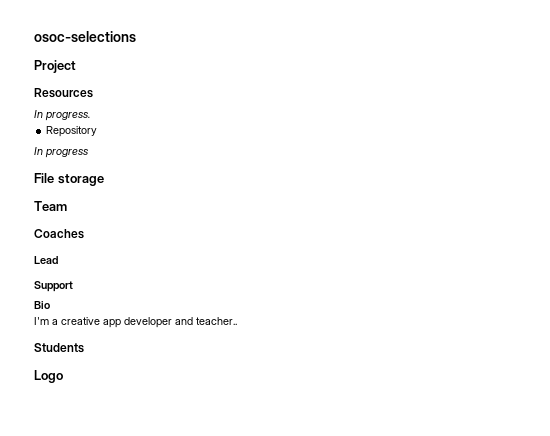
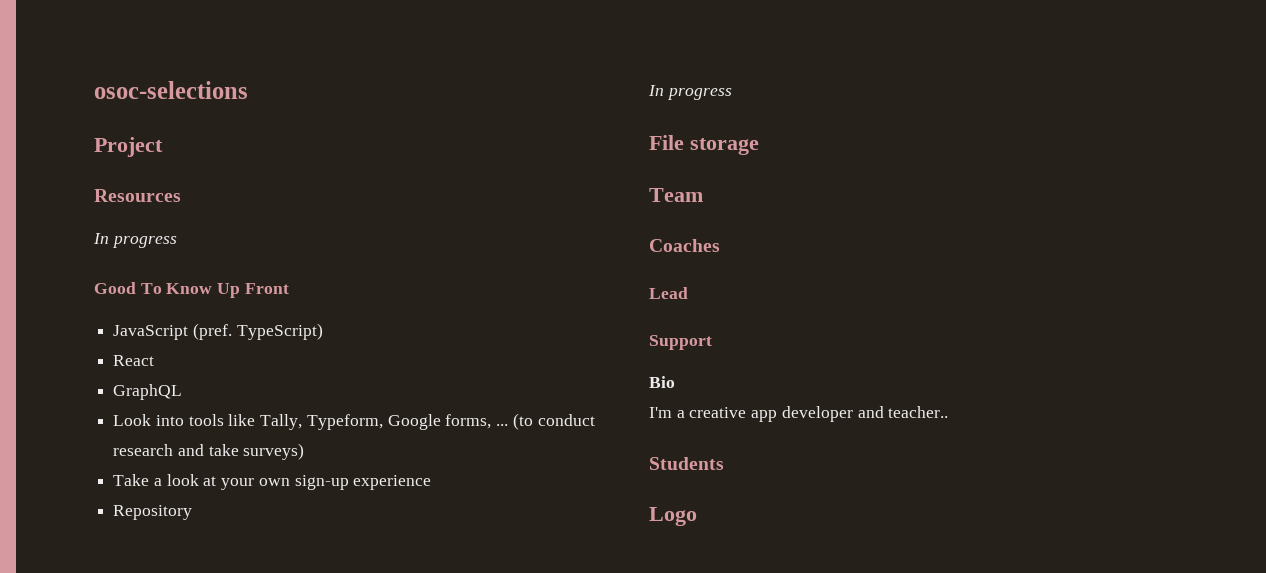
[45,112,90,121] progress. -> [111,236,177,248] [94,282,289,298] [113,323,323,340] [113,355,155,366] [113,384,183,400] [113,413,595,430] [113,443,305,460] [113,474,432,490] progress // Good To Know Up Front // JavaScript (pref. TypeScript) // React // GraphQL // Look into tools like Tally, Typeform, Google forms, ... (to conduct research and take surveys) // Take a look at your own sign-up experience

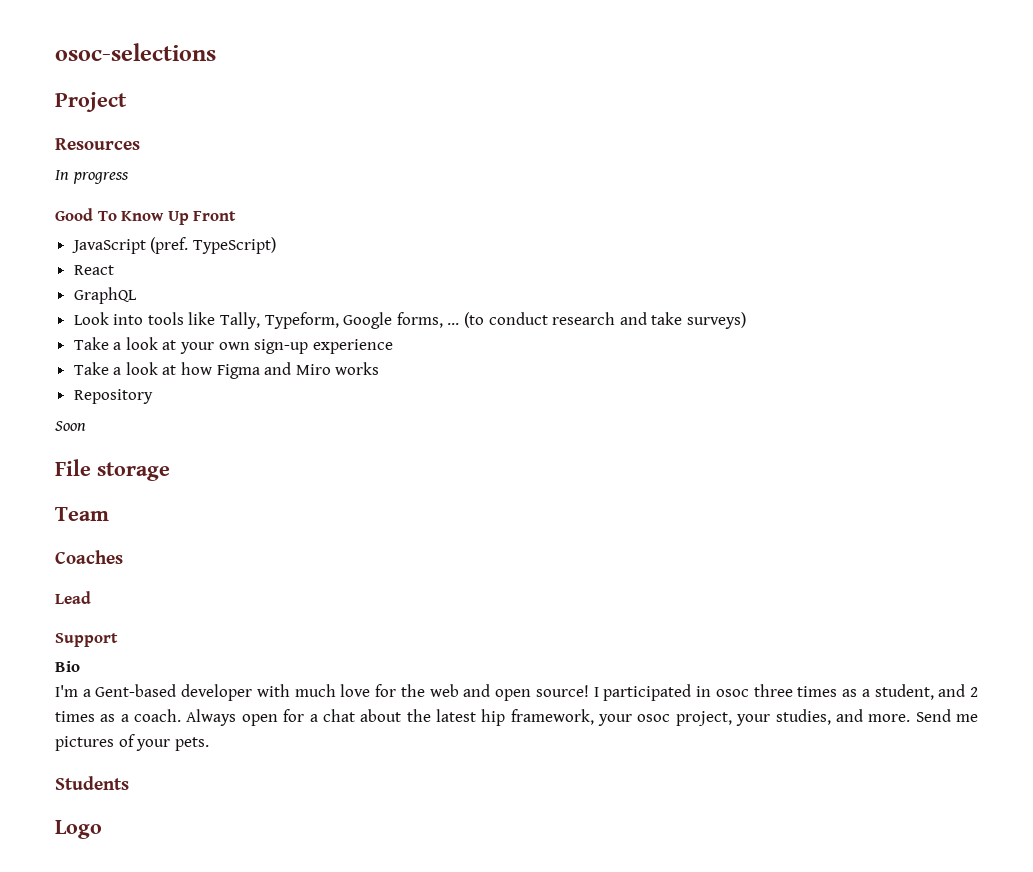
(432, 482) none -> [73,362,380,379] // Take a look at how Figma and Miro works
[648,85,732,100] In progress -> [55,421,86,431] Soon
[689,406,949,422] creative app developer and teacher.. -> [95,684,979,701] [55,709,979,726] [55,734,209,751] Gent-based developer with much love for the web and open source! I participated in osoc three times as a student, and 2 times as a coach. Always open for a chat about the latest hip framework, your osoc project, your studies, and more. Send me pictures of your pets.

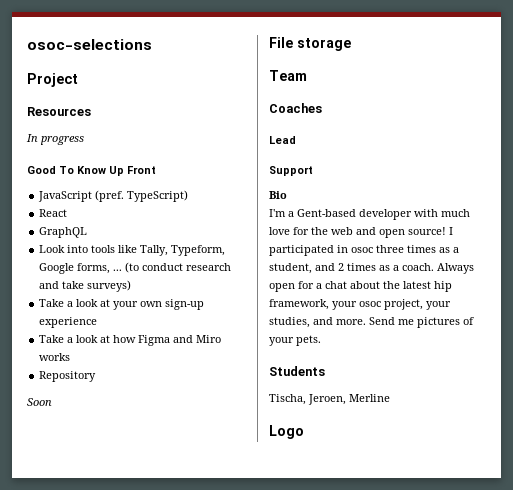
(129, 783) none -> [269,394,390,405] // Tischa, Jeroen, Merline

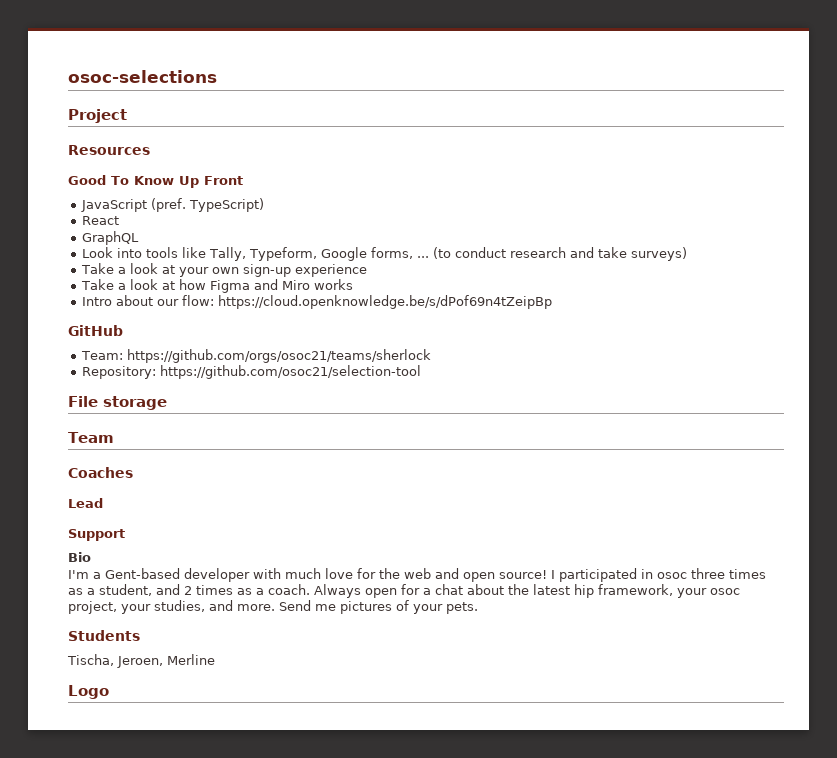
[26,134,84,145] // In progress -> (150, 150) none
[39,371,97,382] [27,398,52,406] Repository // Soon -> [82,295,553,309] [68,325,123,336] [81,349,432,363] [82,365,422,379] Intro about our flow: https://cloud.openknowledge.be/s/dPof69n4tZeipBp // GitHub // Team: https://github.com/orgs/osoc21/teams/sherlock // Repository: https://github.com/osoc21/selection-tool

